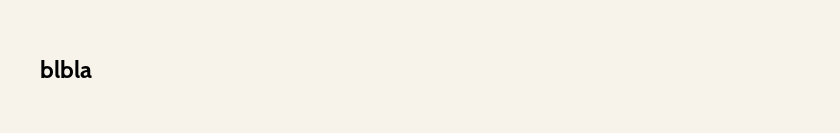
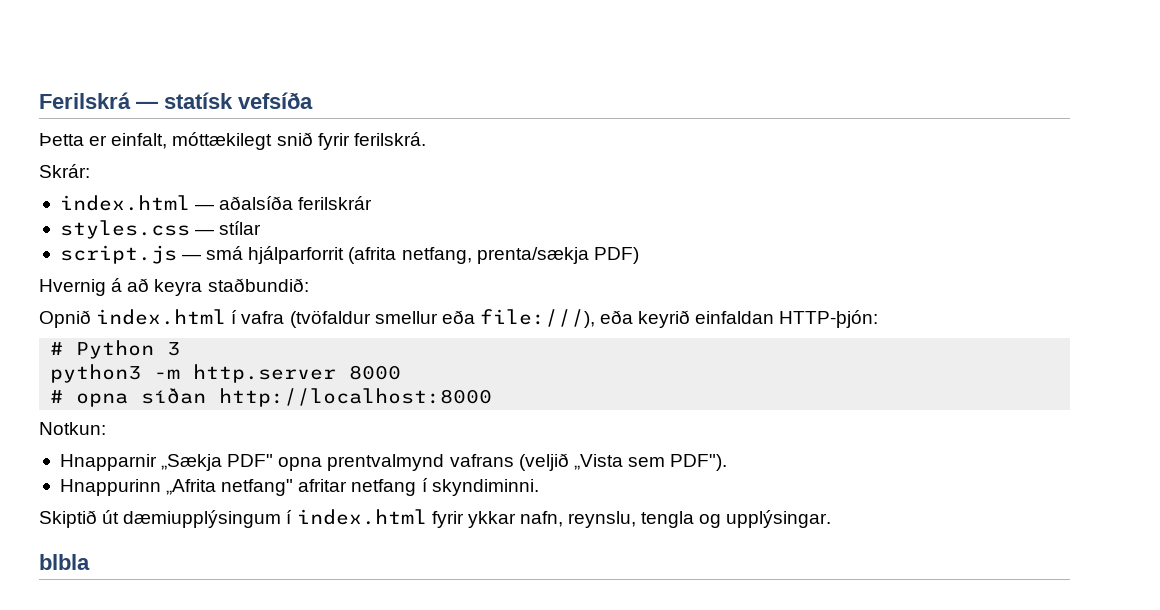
(40, 69) none -> [39,92,313,109] [39,132,426,150] [39,164,90,178] [59,195,373,211] [59,220,262,239] [59,245,639,264] [39,278,309,296] [39,309,879,328] [50,340,181,359] [50,364,402,383] [50,388,493,407] [39,422,106,435] [59,453,728,471] [59,478,539,496] [39,509,832,528] Ferilskrá — statísk vefsíða // Þetta er einfalt, móttækilegt snið fyrir ferilskrá. // Skrár: // index.html — aðalsíða ferilskrár // styles.css — stílar // script.js — smá hjálparforrit (afrita netfang, prenta/sækja PDF) // Hvernig á að keyra staðbundið: // Opnið index.html í vafra (tvöfaldur smellur eða file:///), eða keyrið einfaldan HTTP-þjón: // # Python 3 // python3 -m http.server 8000 // # opna síðan http://localhost:8000 // Notkun: // Hnapparnir „Sækja PDF" opna prentvalmynd vafrans (veljið „Vista sem PDF"). // Hnappurinn „Afrita netfang" afritar netfang í skyndiminni. // Skiptið út dæmiupplýsingum í index.html fyrir ykkar nafn, reynslu, tengla og upplýsingar. //

